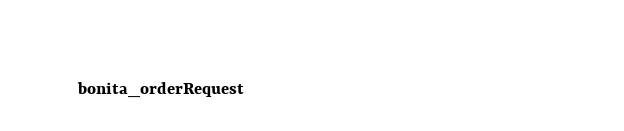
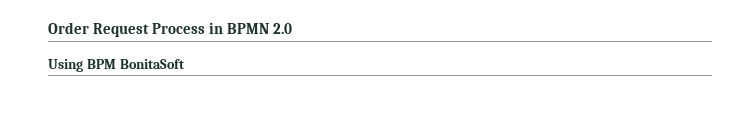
[77,82,244,98] bonita_orderRequest -> [48,22,293,37] [48,59,185,72] Order Request Process in BPMN 2.0 // Using BPM BonitaSoft

